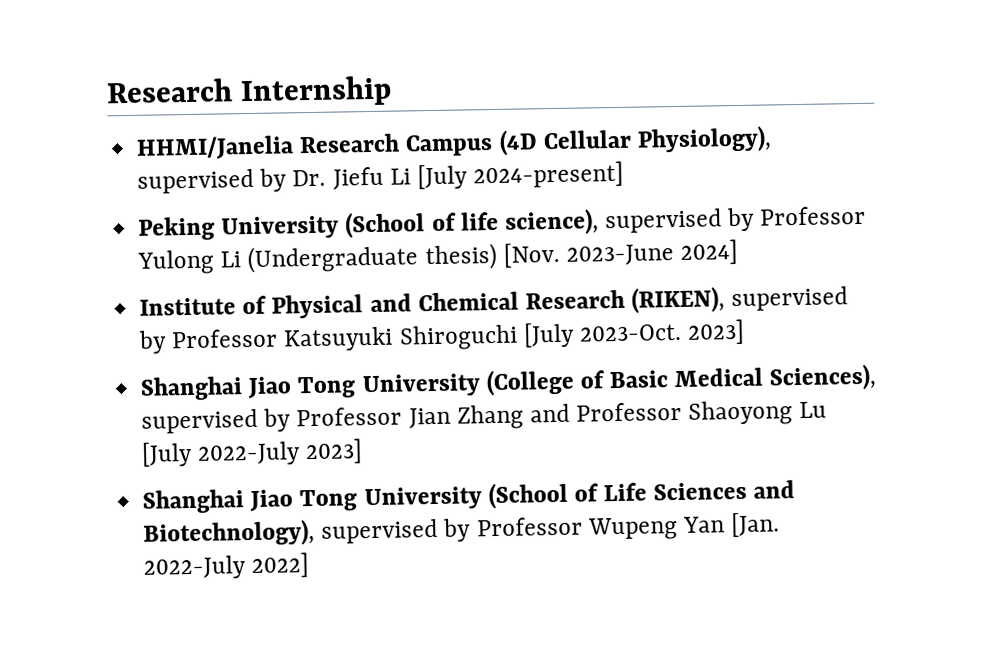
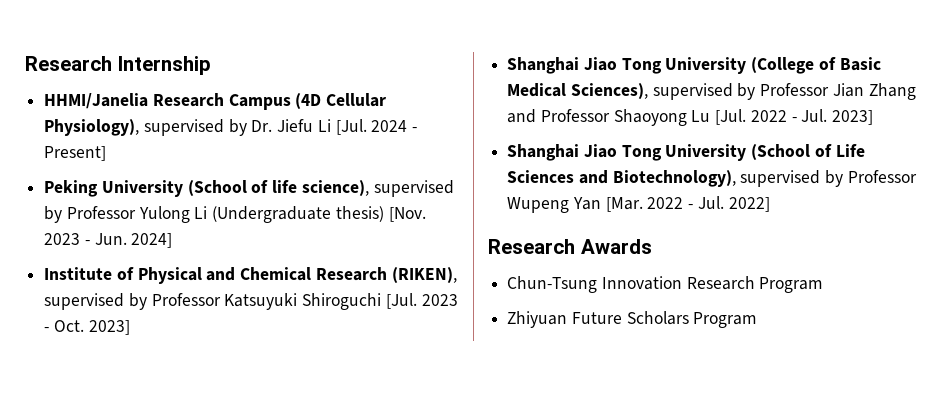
[416,160,625,190] [July 2024-present] -> [335,119,418,135] [44,146,107,161] [Jul. 2024 - Present]
[565,244,674,266] 2023-June -> [44,233,127,245] 2023 - Jun.
[522,322,682,348] [July 2023-Oct. -> [385,293,458,309] [44,320,84,332] [Jul. 2023 - Oct.
[141,441,302,467] [July 2022-July -> [715,109,828,125] [Jul. 2022 - Jul.
[731,512,781,538] [143,552,311,580] [Jan. 2022-July 2022] -> [605,196,770,212] [488,239,652,254] [507,276,824,293] [507,311,758,328] [Mar. 2022 - Jul. 2022] // Research Awards // Chun-Tsung Innovation Research Program // Zhiyuan Future Scholars Program

